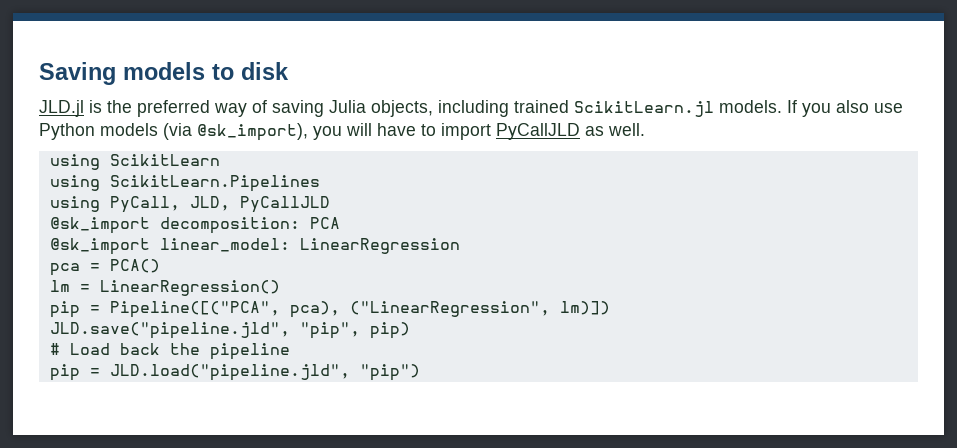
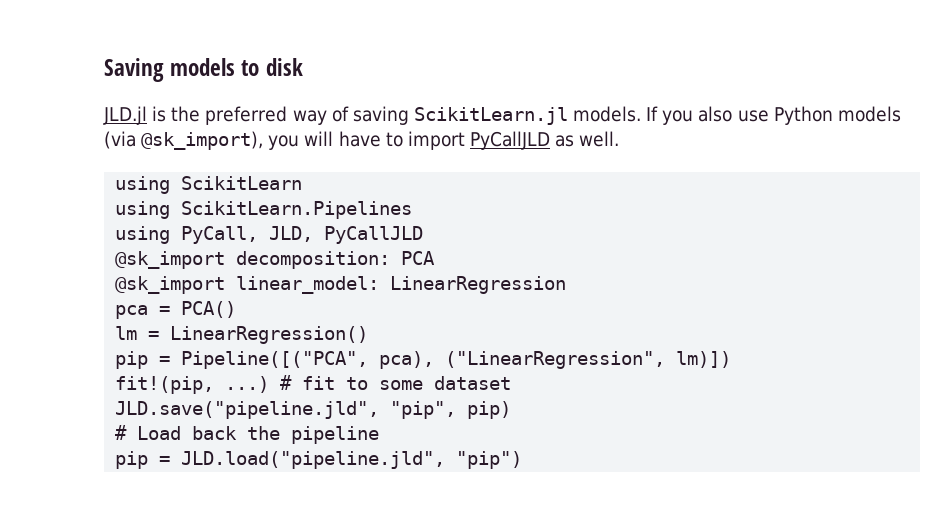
[329,100,569,117] Julia objects, including trained -> (409, 115) none
(610, 308) none -> [115,375,512,394] // fit!(pip, ...) # fit to some dataset

